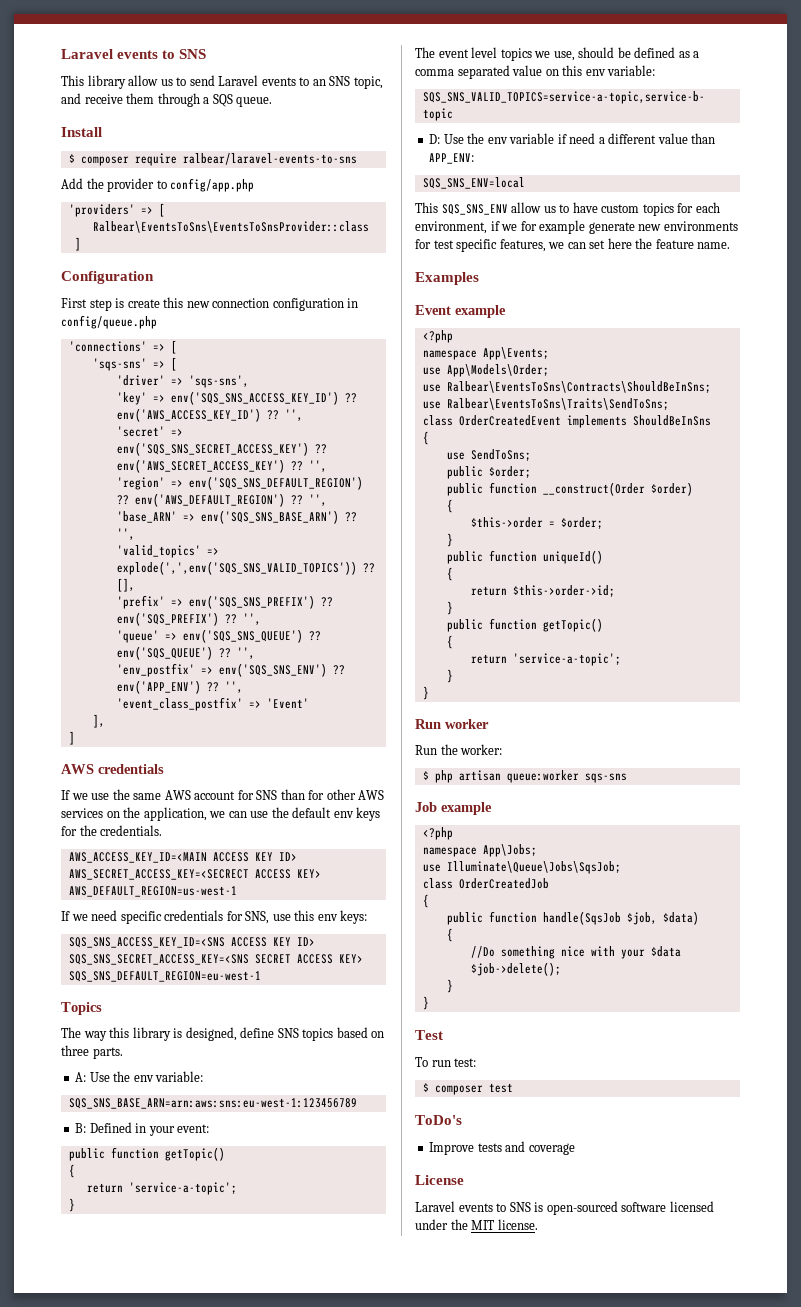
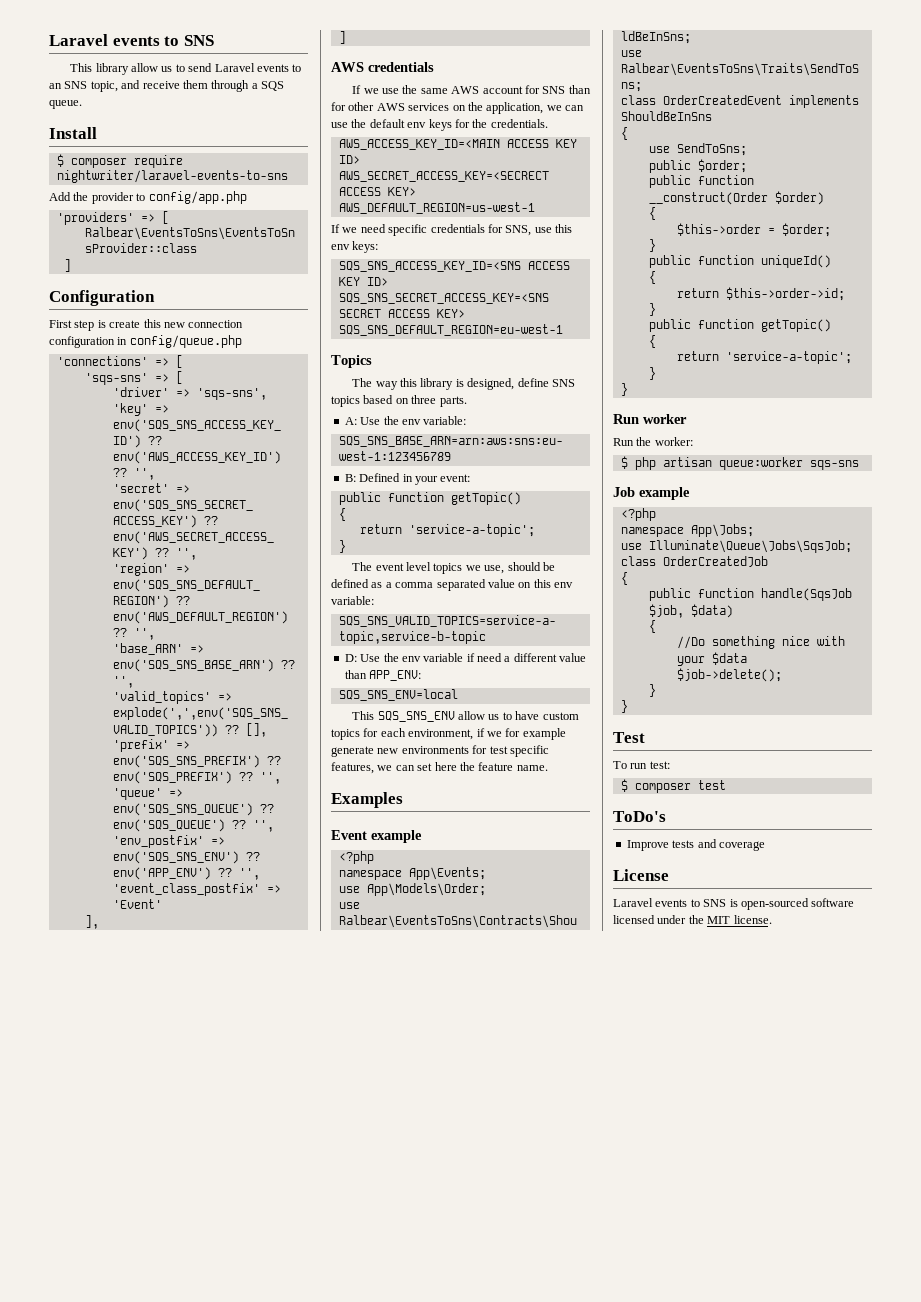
[182,153,357,165] ralbear/laravel-events-to-sns -> [56,170,288,183] nightwriter/laravel-events-to-sns

